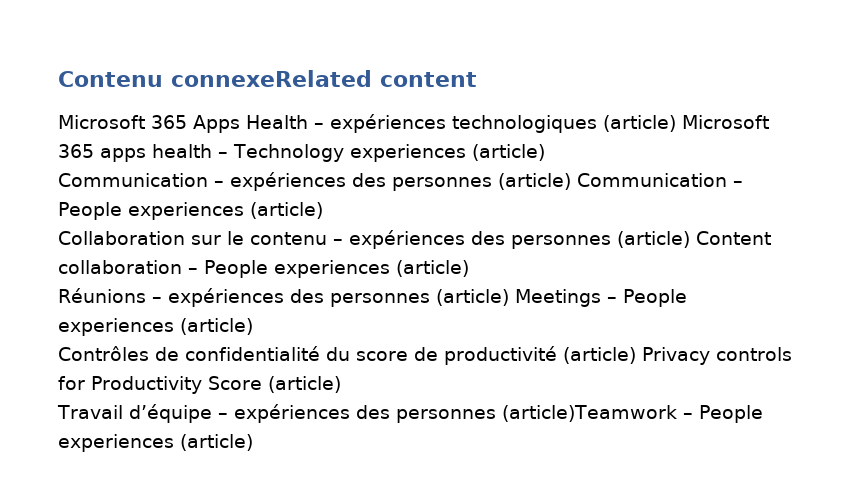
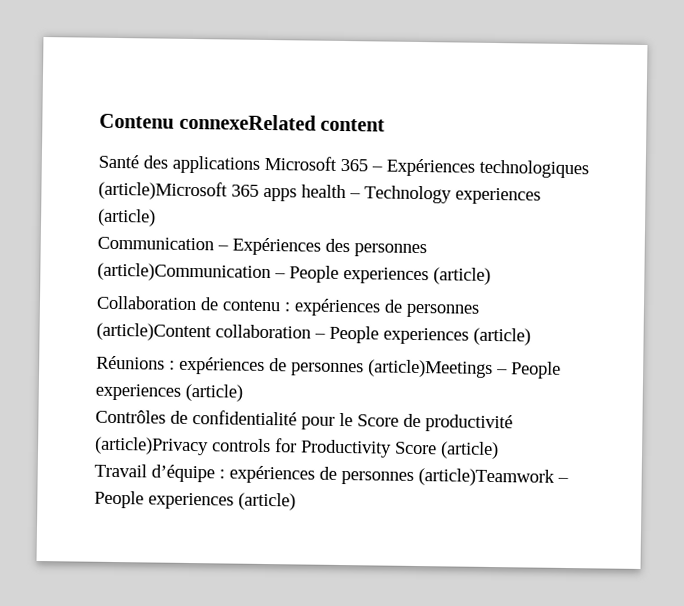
[58,114,769,133] Microsoft 365 Apps Health – expériences technologiques (article) Microsoft -> [98,154,589,179] [98,180,228,201] Santé des applications Microsoft 365 – Expériences technologiques (article)Microsoft
[230,172,727,191] expériences des personnes (article) Communication -> [232,237,427,258] [97,262,271,283] Expériences des personnes (article)Communication
[191,230,771,249] sur le contenu – expériences des personnes (article) Content -> [200,297,479,318] [96,322,212,342] de contenu : expériences de personnes (article)Content
[151,288,601,307] – expériences des personnes (article) Meetings -> [169,356,493,378] : expériences de personnes (article)Meetings
[326,346,710,365] du score de productivité (article) Privacy -> [301,412,513,433] [94,436,209,456] pour le Score de productivité (article)Privacy
[217,404,390,423] – expériences des -> [219,465,337,484] : expériences de

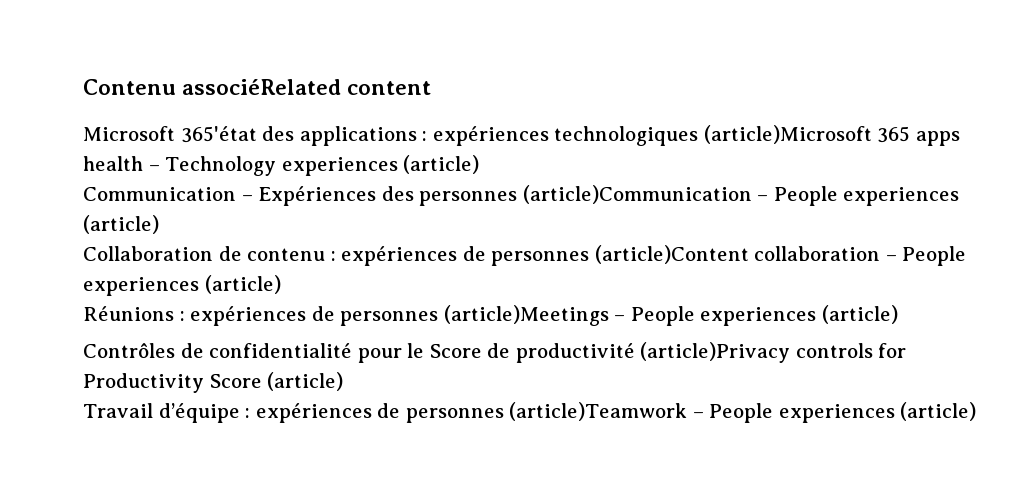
[178,113,317,131] connexeRelated -> [182,79,342,95] associéRelated
[98,154,475,177] Santé des applications Microsoft 365 – Expériences -> [83,126,549,146] Microsoft 365'état des applications : expériences

